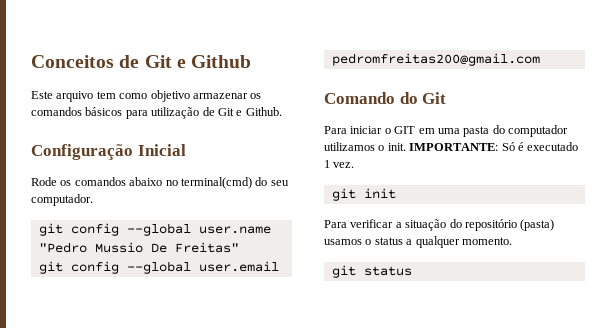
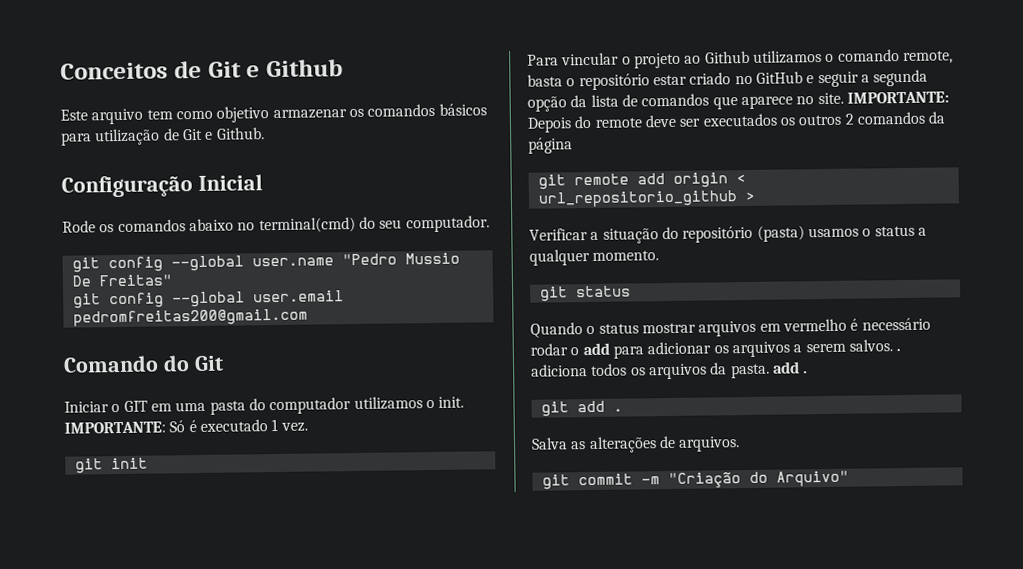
[324,126,383,134] Para iniciar -> [64,401,109,413] Iniciar
[350,219,394,228] verificar -> [561,49,953,69] [527,69,929,91] [527,91,949,112] [527,111,946,133] [528,137,573,154] [537,172,746,190] [537,190,755,208] [529,228,588,241] vincular o projeto ao Github utilizamos o comando remote, basta o repositório estar criado no GitHub e seguir a segunda opção da lista de comandos que aparece no site. IMPORTANTE: Depois do remote deve ser executados os outros 2 comandos da página // git remote add origin < url_repositorio_github > // Verificar
(412, 271) none -> [530,317,931,338] [530,339,902,359] [531,361,809,380] [540,400,623,417] [531,435,741,454] [541,470,849,490] // Quando o status mostrar arquivos em vermelho é necessário rodar o add para adicionar os arquivos a serem salvos. . adiciona todos os arquivos da pasta. add . // git add . // Salva as alterações de arquivos. // git commit -m "Criação do Arquivo"

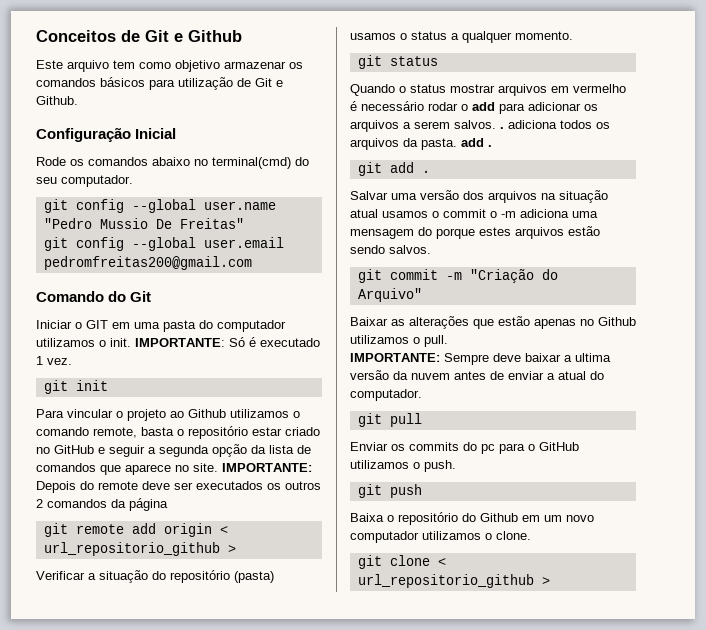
[531,435,741,454] Salva as alterações de arquivos. -> [350,190,608,203] [350,209,598,218] [350,226,600,239] [350,245,431,254] Salvar uma versão dos arquivos na situação atual usamos o commit o -m adiciona uma mensagem do porque estes arquivos estão sendo salvos.
(849, 478) none -> [350,316,636,329] [350,335,448,347] [350,353,611,365] [350,370,604,380] [350,389,422,401] [357,413,422,427] [350,442,579,454] [350,460,456,472] [357,484,422,498] [350,512,594,525] [350,531,531,543] [357,555,446,569] [357,574,550,588] // Baixar as alterações que estão apenas no Github utilizamos o pull. // IMPORTANTE: Sempre deve baixar a ultima versão da nuvem antes de enviar a atual do computador. // git pull // Enviar os commits do pc para o GitHub utilizamos o push. // git push // Baixa o repositório do Github em um novo computador utilizamos o clone. // git clone < url_repositorio_github >

